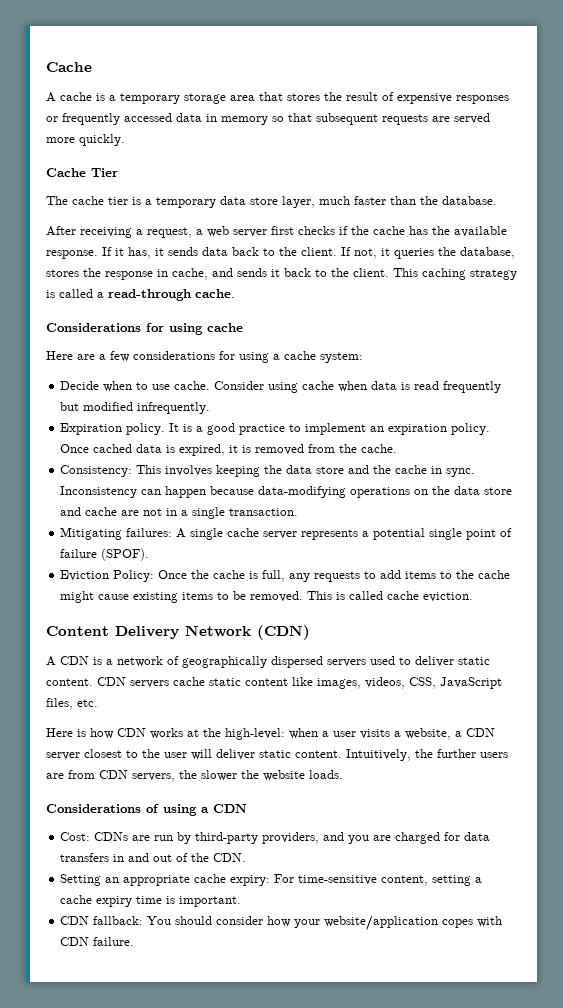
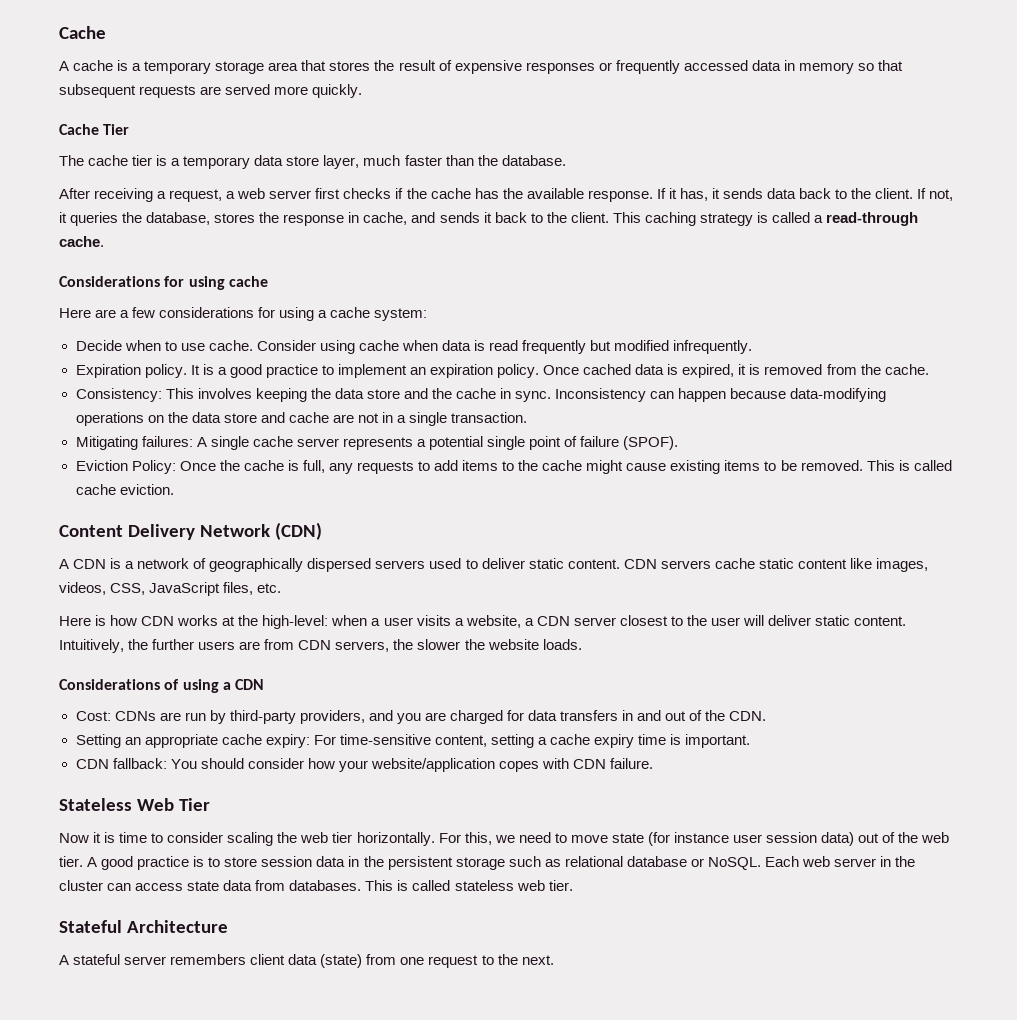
(135, 941) none -> [59,798,210,811] [59,832,950,846] [59,856,916,870] [59,880,573,891] [59,920,228,933] [59,954,554,968] // Stateless Web Tier // Now it is time to consider scaling the web tier horizontally. For this, we need to move state (for instance user session data) out of the web tier. A good practice is to store session data in the persistent storage such as relational database or NoSQL. Each web server in the cluster can access state data from databases. This is called stateless web tier. // Stateful Architecture // A stateful server remembers client data (state) from one request to the next.

